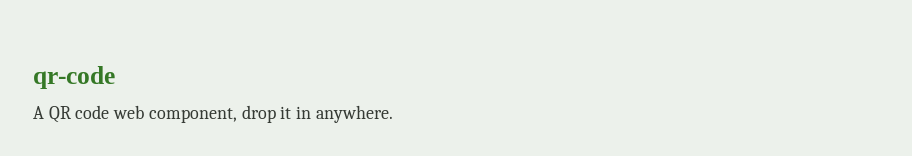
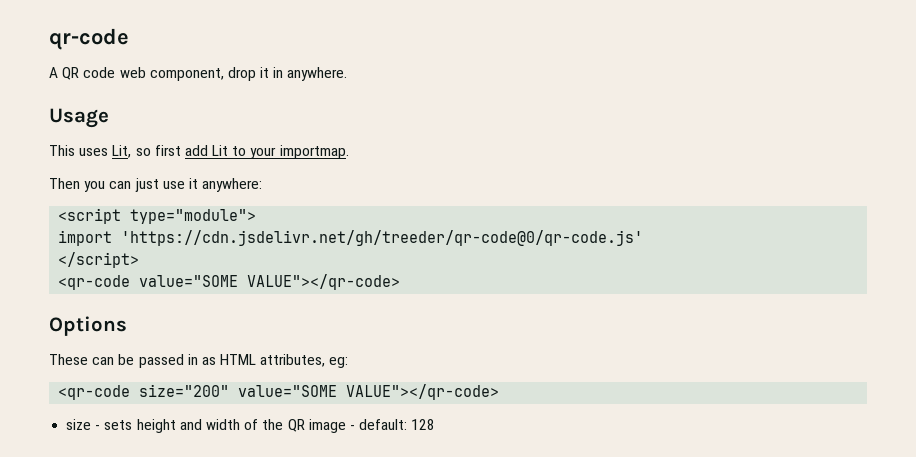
(393, 114) none -> [49,108,109,128] [49,145,349,159] [49,178,263,192] [58,208,257,224] [58,230,644,246] [58,252,140,268] [58,274,401,290] [49,316,127,336] [49,354,349,368] [58,384,500,400] [66,419,436,433] // Usage // This uses Lit, so first add Lit to your importmap. // Then you can just use it anywhere: // <script type="module"> // import 'https://cdn.jsdelivr.net/gh/treeder/qr-code@0/qr-code.js' // </script> // <qr-code value="SOME VALUE"></qr-code> // Options // These can be passed in as HTML attributes, eg: // <qr-code size="200" value="SOME VALUE"></qr-code> // size - sets height and width of the QR image - default: 128

